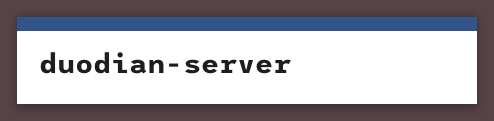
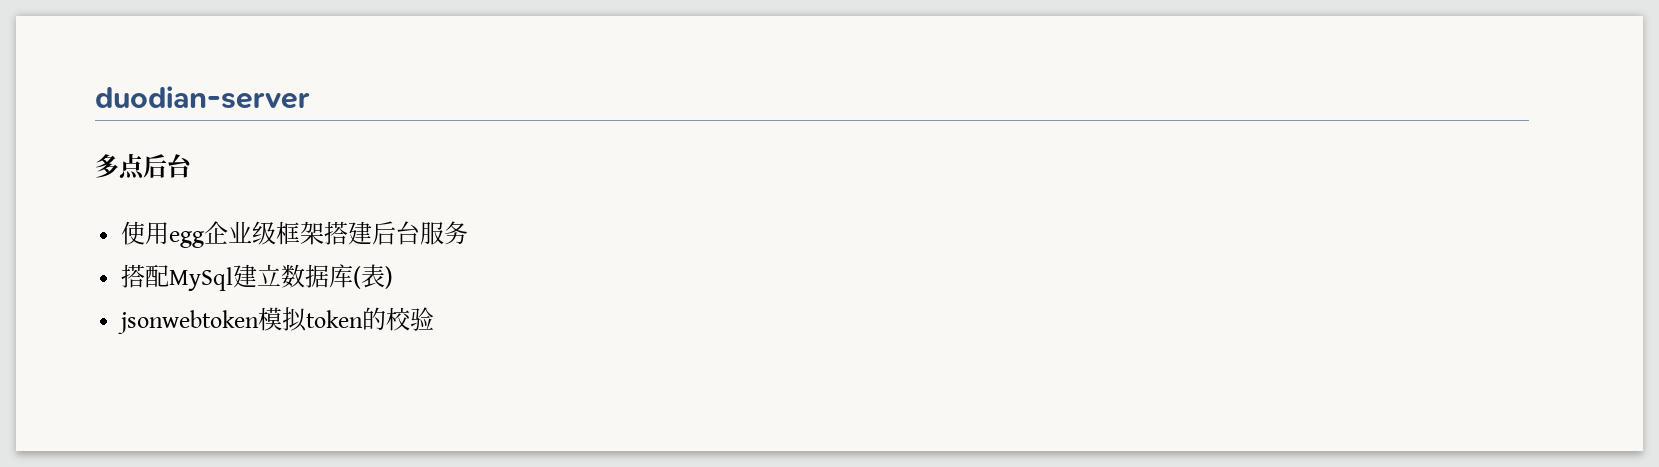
(291, 63) none -> [95,153,192,180] [121,221,469,248] [121,264,394,291] [118,307,435,334] // 多点后台 // 使用egg企业级框架搭建后台服务 // 搭配MySql建立数据库(表) // jsonwebtoken模拟token的校验

